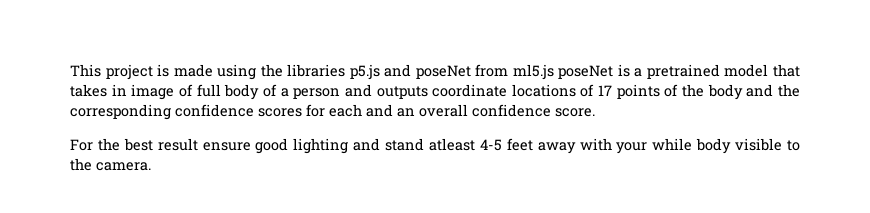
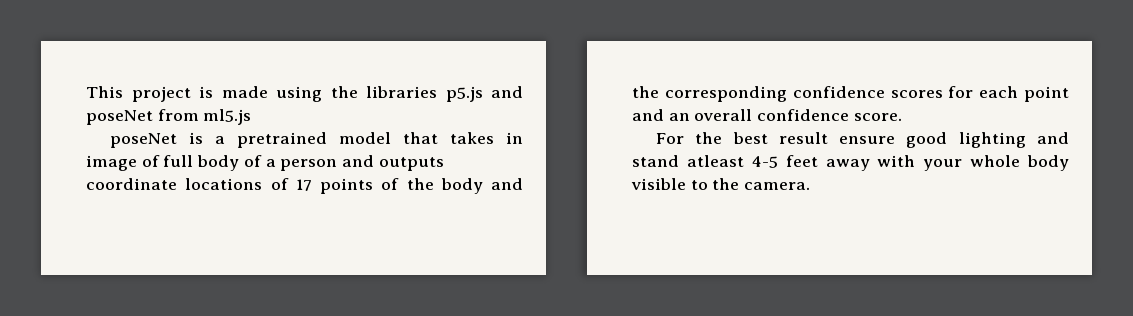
(554, 72) none -> (252, 117) //
(362, 110) none -> [1024,86,1069,102] point
[652,138,693,151] while -> [970,155,1021,167] whole

